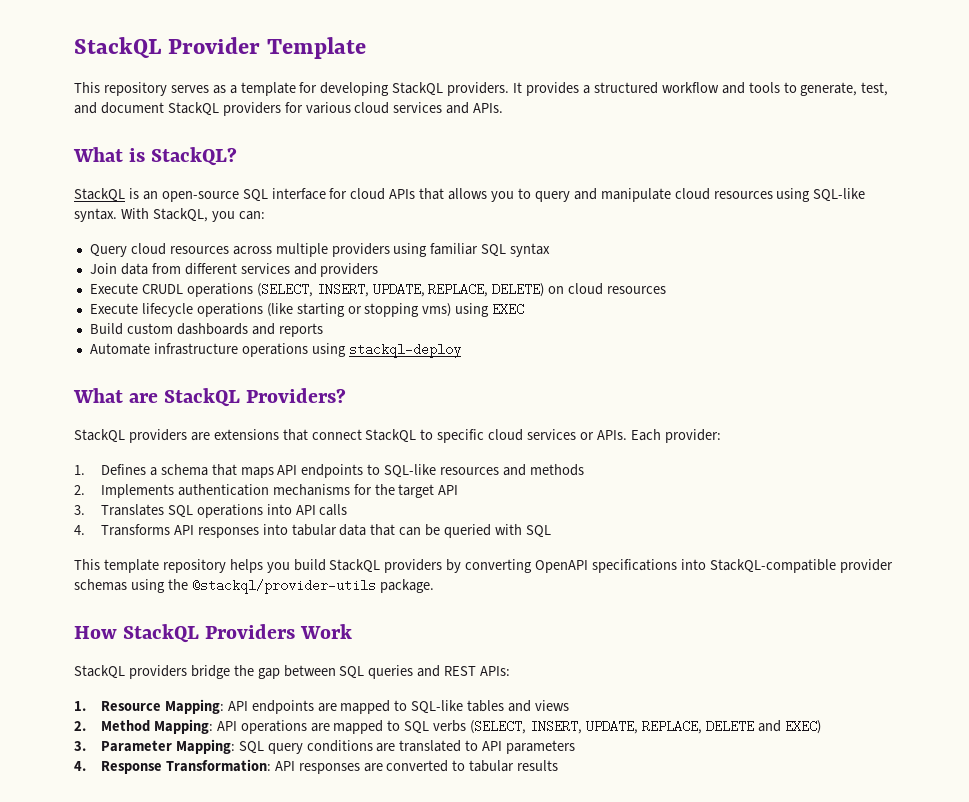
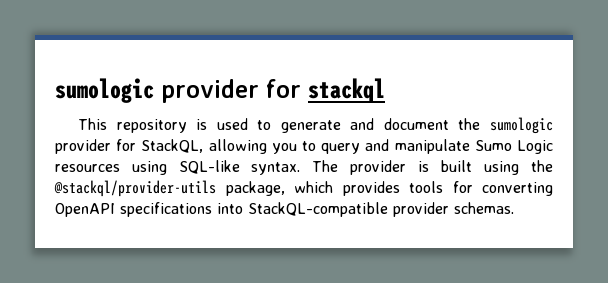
[74,37,367,59] [74,82,889,96] [74,102,504,116] [73,147,238,166] [74,188,488,202] StackQL Provider Template // This repository serves as a template for developing StackQL providers. It provides a structured workflow and tools to generate, test, and document StackQL providers for various cloud services and APIs. // What is StackQL? // StackQL is an open-source SQL interface for cloud APIs that allows -> [55,78,385,103] [78,117,553,134] [55,139,267,154] sumologic provider for stackql // This repository is used to generate and document the sumologic provider for StackQL, allowing
[674,188,710,200] cloud -> [474,140,553,154] Sumo Logic
[120,208,265,222] [89,243,551,257] [89,263,379,277] [89,283,667,297] [89,303,525,317] [89,323,323,337] [89,343,461,358] [73,388,347,407] [74,429,721,443] [74,464,584,478] [74,484,459,498] [74,504,348,518] [74,524,551,538] [74,559,462,573] With StackQL, you can: // Query cloud resources across multiple providers using familiar SQL syntax // Join data from different services and providers // Execute CRUDL operations (SELECT, INSERT, UPDATE, REPLACE, DELETE) on cloud resources // Execute lifecycle operations (like starting or stopping vms) using EXEC // Build custom dashboards and reports // Automate infrastructure operations using stackql-deploy // What are StackQL Providers? // StackQL providers are extensions that connect StackQL to specific cloud services or APIs. Each provider: // 1. Defines a schema that maps API endpoints to SQL-like resources and methods // 2. Implements authentication mechanisms for the target API // 3. Translates SQL operations into API calls // 4. Transforms API responses into tabular data that can be queried with SQL // This template repository helps you build StackQL providers by -> [312,160,553,175] [54,180,473,197] The provider is built using the @stackql/provider-utils package, which provides tools for
[74,579,434,594] [74,624,353,643] [74,665,511,679] [74,699,570,714] [74,719,821,734] [74,739,576,754] [74,759,559,774] schemas using the @stackql/provider-utils package. // How StackQL Providers Work // StackQL providers bridge the gap between SQL queries and REST APIs: // 1. Resource Mapping: API endpoints are mapped to SQL-like tables and views // 2. Method Mapping: API operations are mapped to SQL verbs (SELECT, INSERT, UPDATE, REPLACE, DELETE and EXEC) // 3. Parameter Mapping: SQL query conditions are translated to API parameters // 4. Response Transformation: API responses are converted to tabular results -> [454,202,514,214] schemas.

